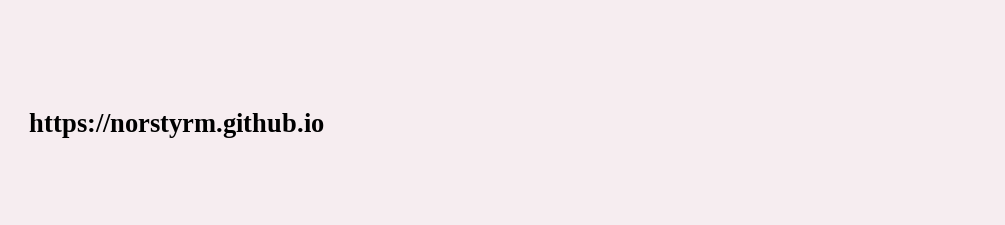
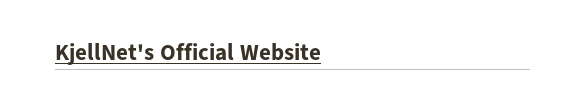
[29,113,324,138] https://norstyrm.github.io -> [55,43,322,65] KjellNet's Official Website

